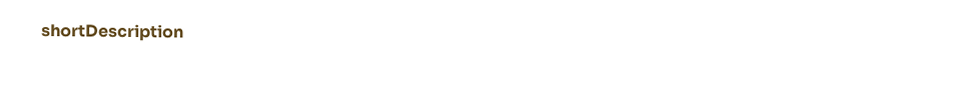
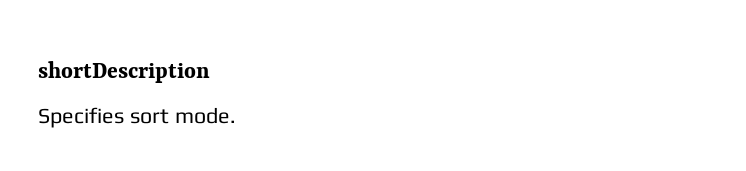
(184, 32) none -> [38,107,236,128] // Specifies sort mode.

